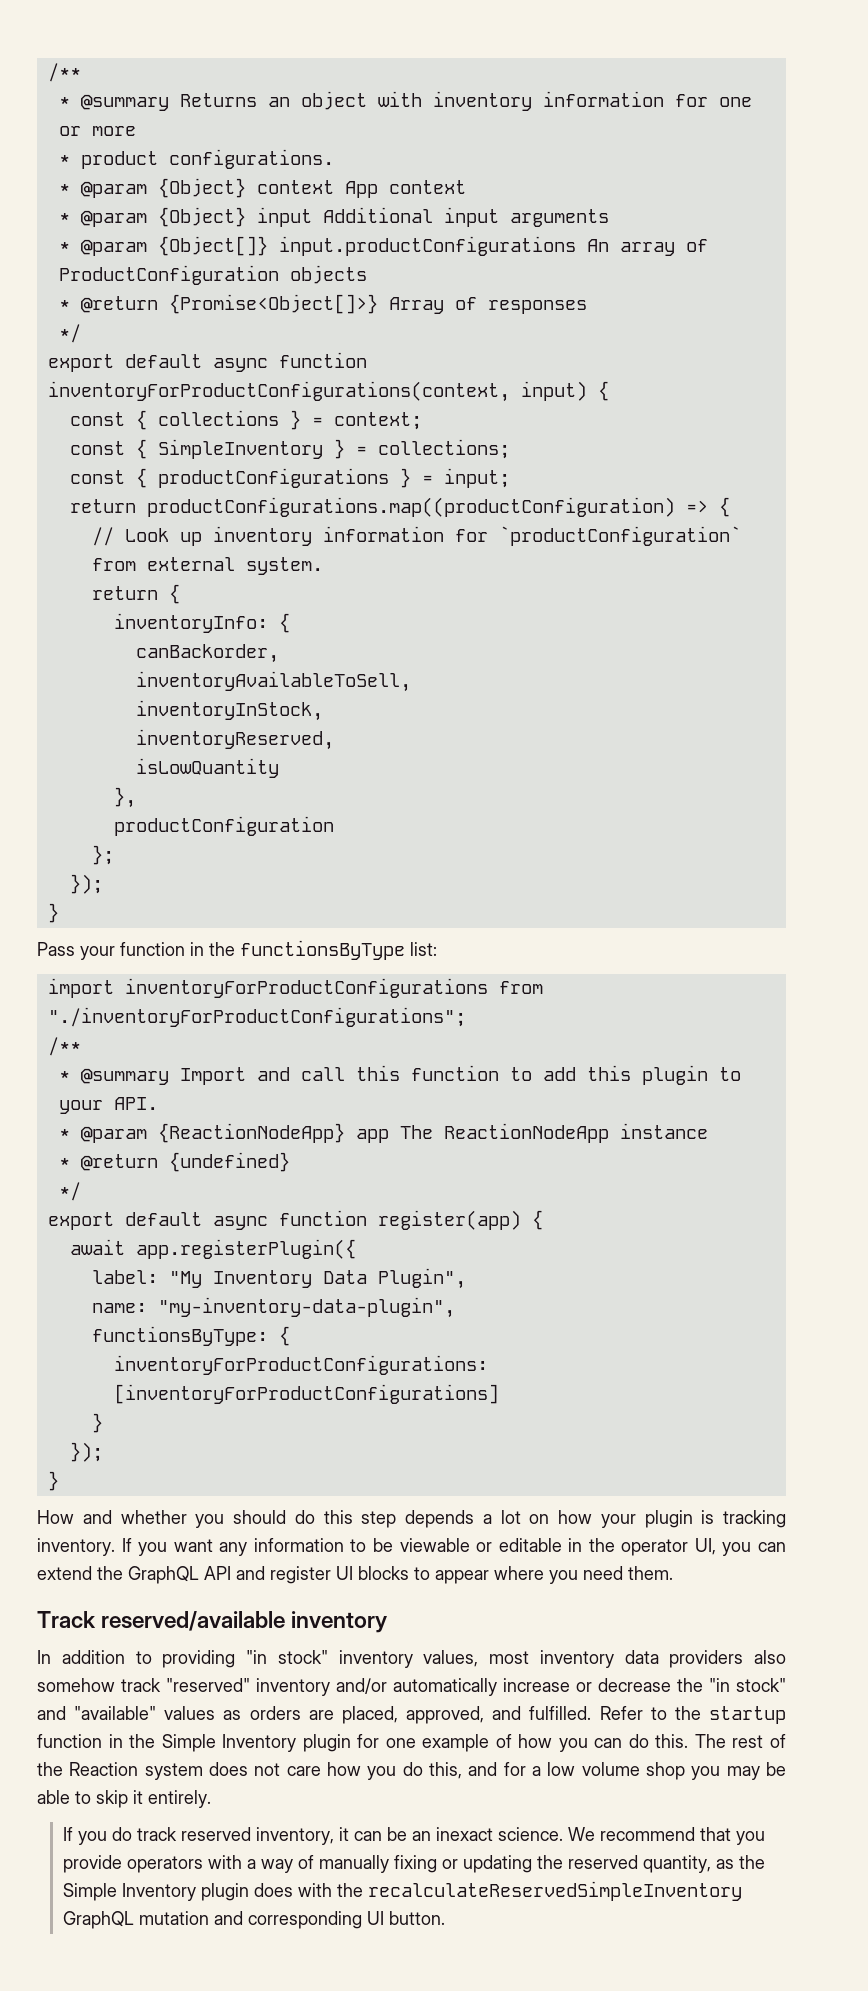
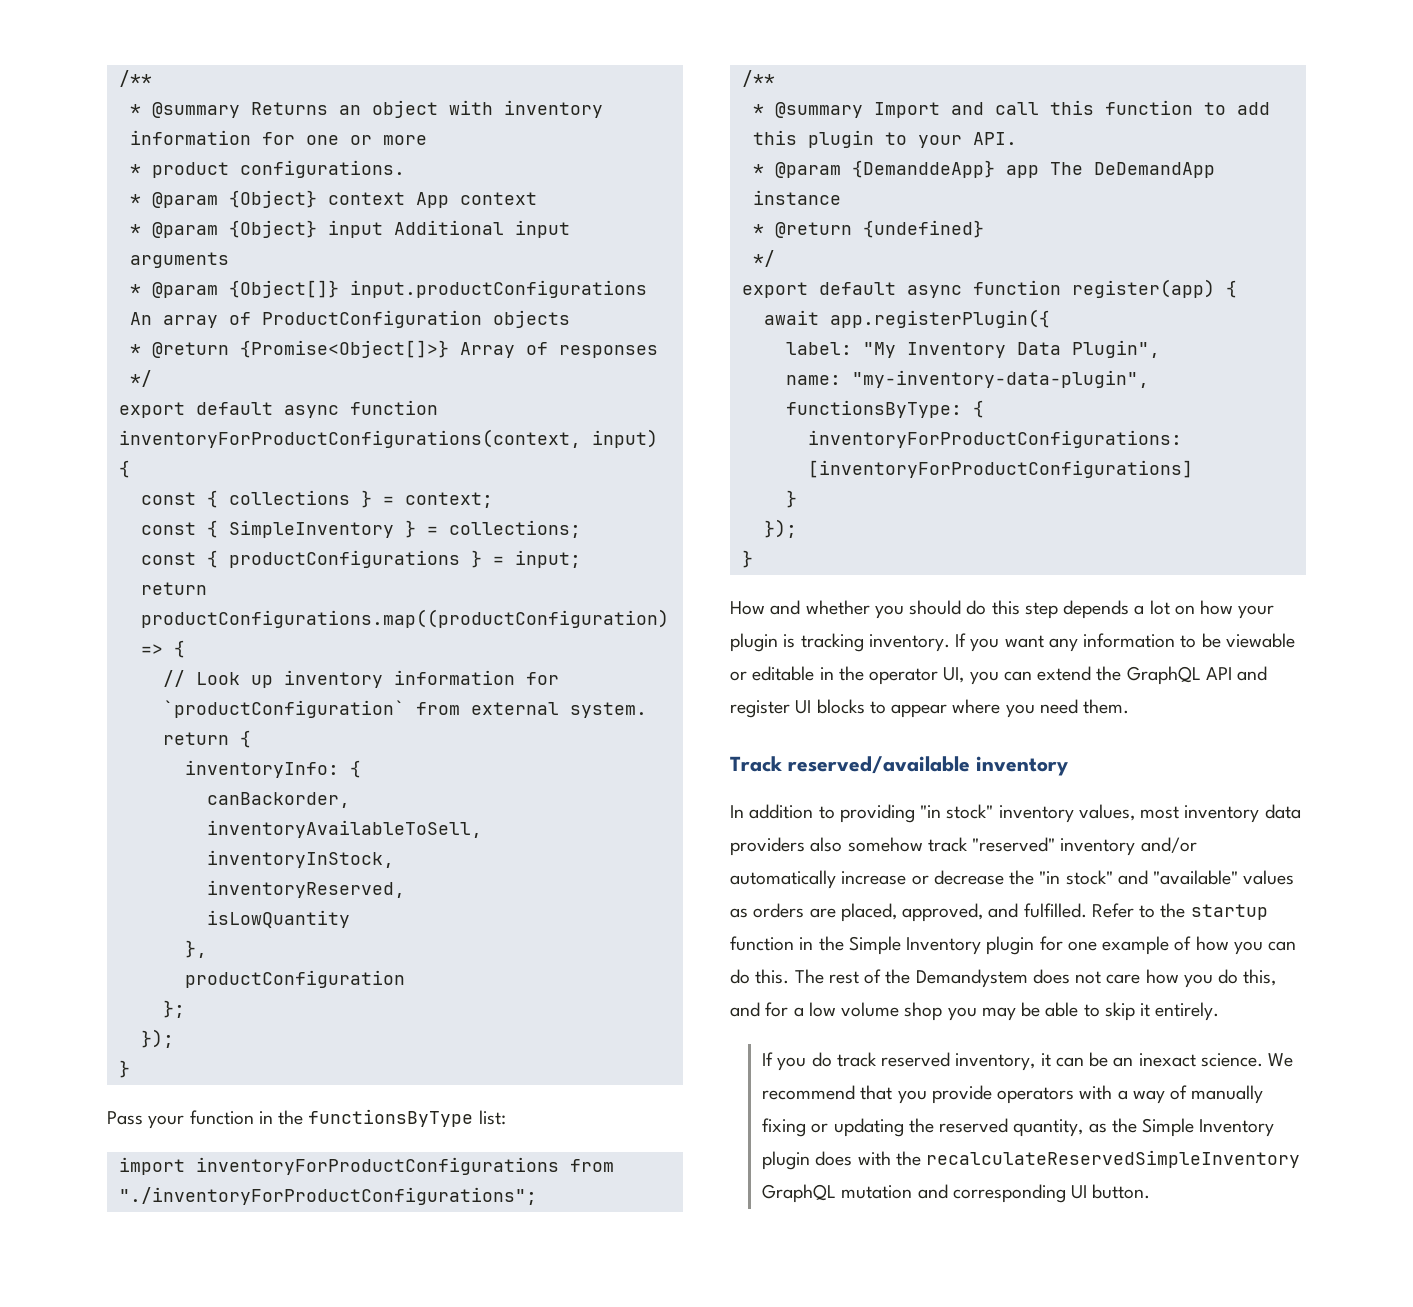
[157,1123,345,1143] {ReactionNodeApp} -> [851,160,995,178] {DemanddeApp}
[443,1123,609,1143] ReactionNodeApp -> [1093,162,1215,178] DeDemandApp
[69,1762,203,1780] Reaction system -> [915,969,1028,988] Demandystem

